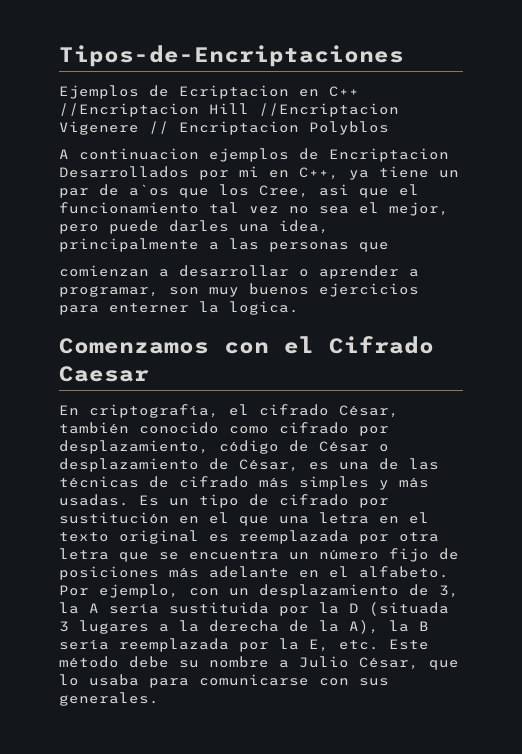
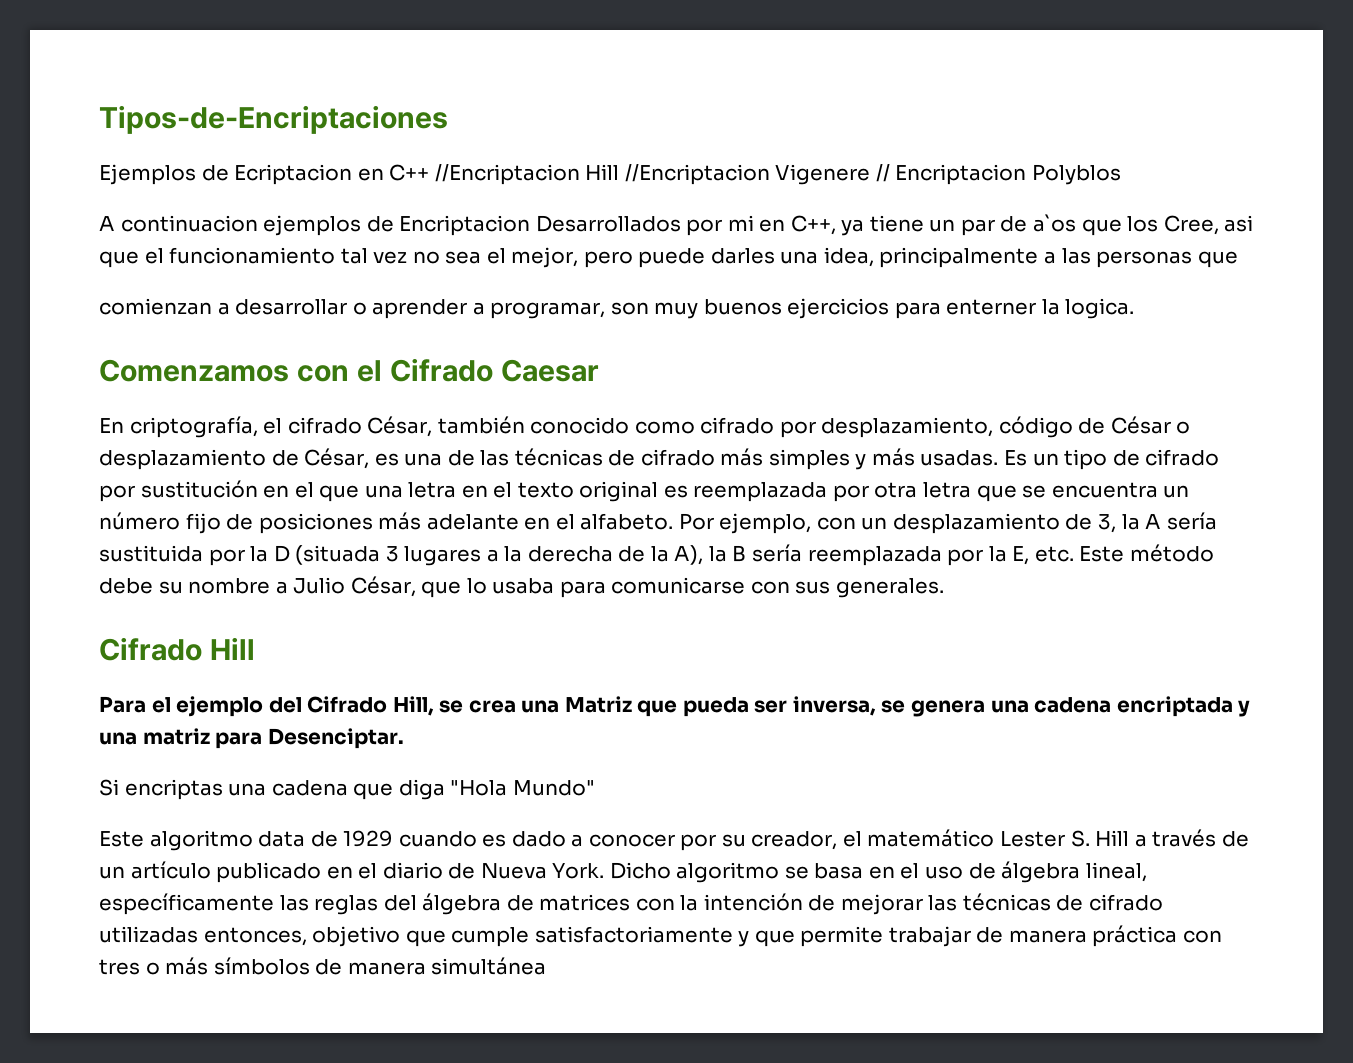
(159, 699) none -> [99,637,255,661] [99,696,1251,717] [99,728,404,749] [99,779,595,800] [99,829,1249,851] [99,861,1147,883] [99,893,1164,915] [99,925,1222,947] [99,957,547,975] // Cifrado Hill // Para el ejemplo del Cifrado Hill, se crea una Matriz que pueda ser inversa, se genera una cadena encriptada y una matriz para Desenciptar. // Si encriptas una cadena que diga "Hola Mundo" // Este algoritmo data de 1929 cuando es dado a conocer por su creador, el matemático Lester S. Hill a través de un artículo publicado en el diario de Nueva York. Dicho algoritmo se basa en el uso de álgebra lineal, específicamente las reglas del álgebra de matrices con la intención de mejorar las técnicas de cifrado utilizadas entonces, objetivo que cumple satisfactoriamente y que permite trabajar de manera práctica con tres o más símbolos de manera simultánea

